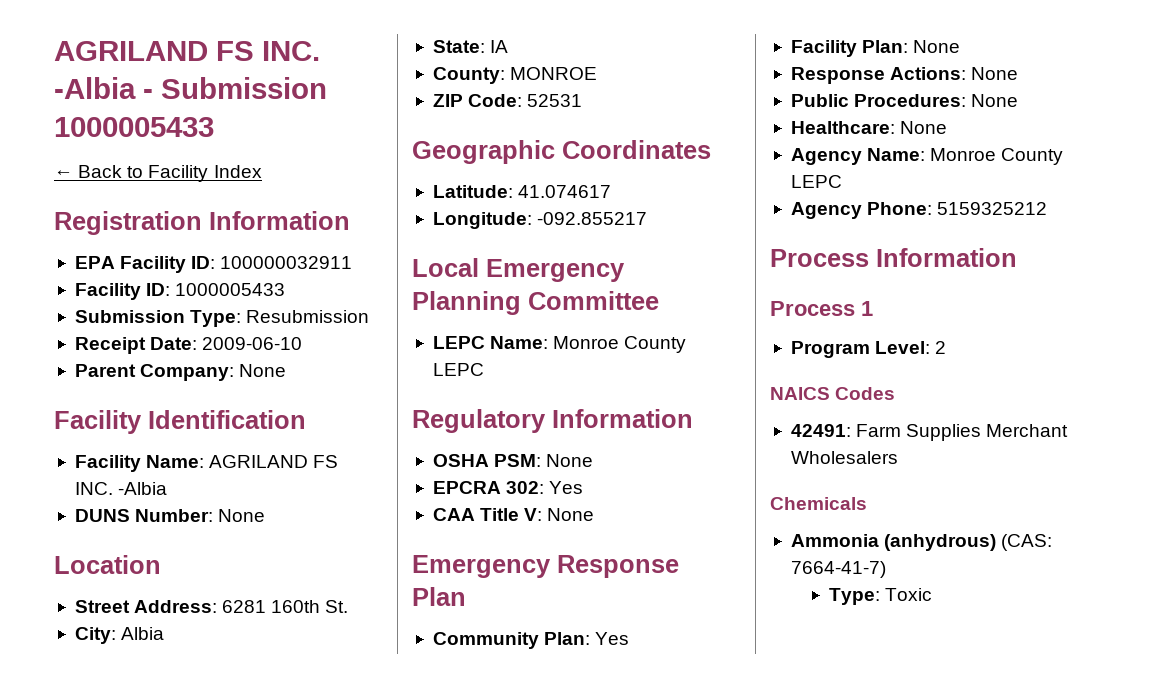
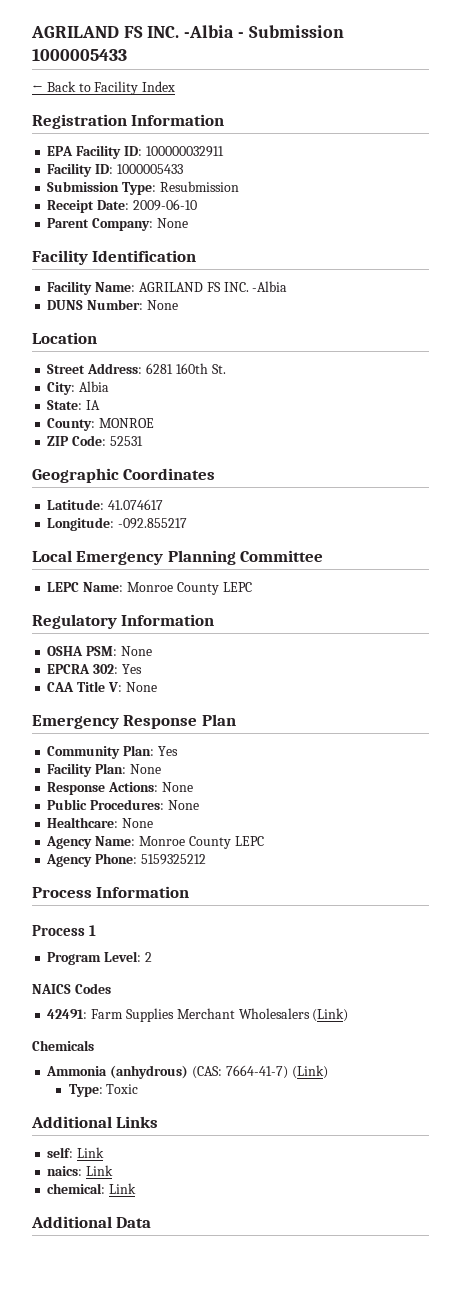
(898, 457) none -> [312,1008,349,1022] (Link)
(886, 569) none -> [291,1065,328,1079] (Link)
(932, 594) none -> [31,1116,159,1128] [47,1147,105,1158] [47,1165,114,1176] [47,1183,137,1194] [31,1216,152,1228] // Additional Links // self: Link // naics: Link // chemical: Link // Additional Data

